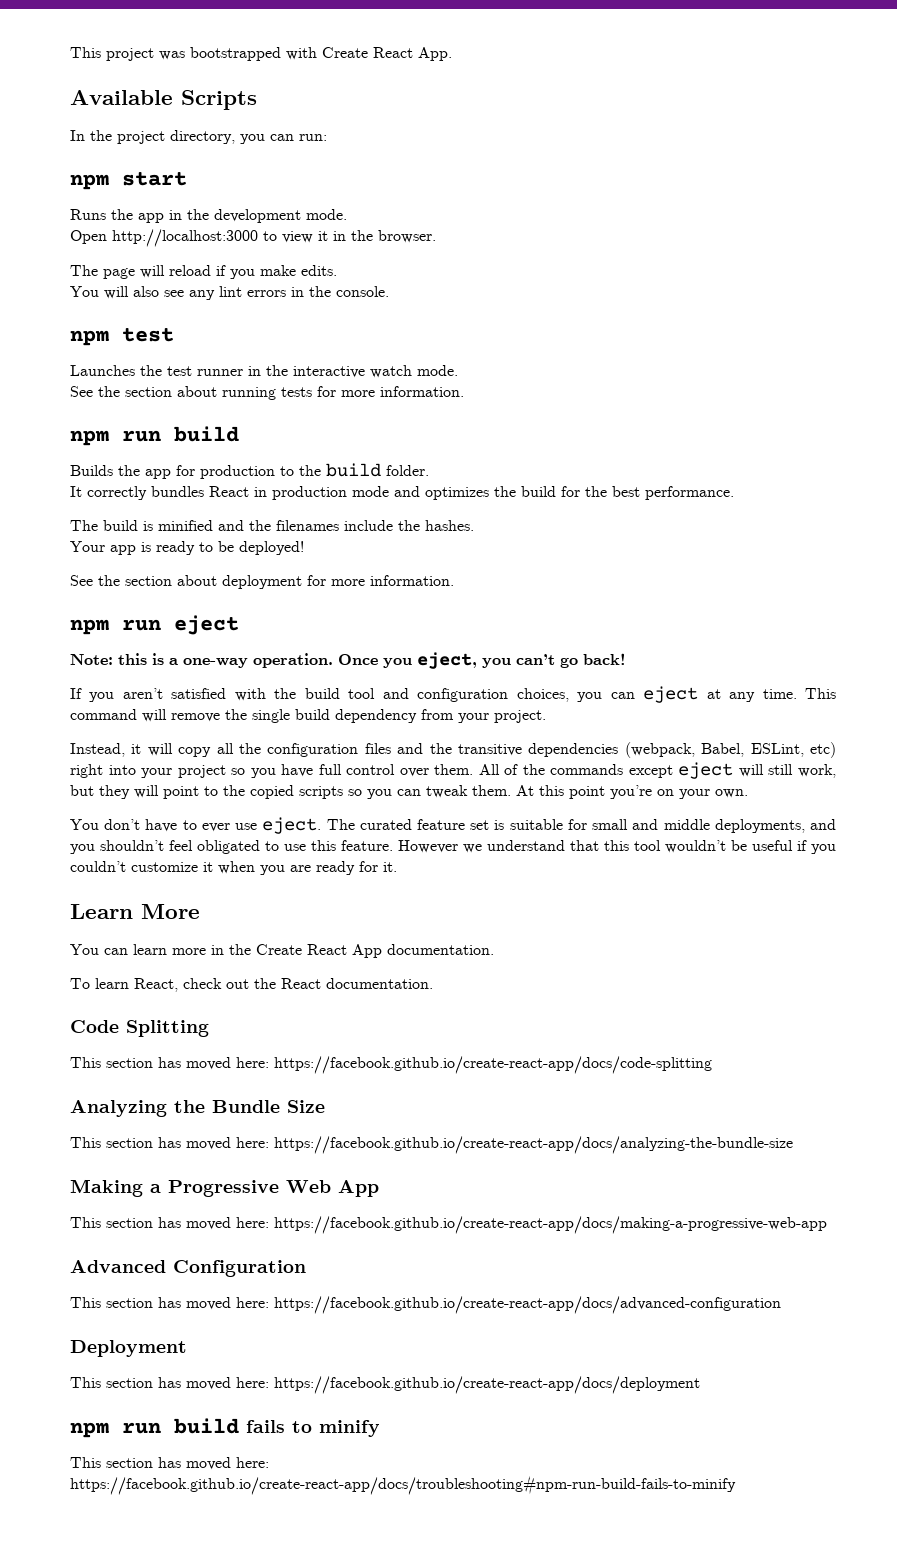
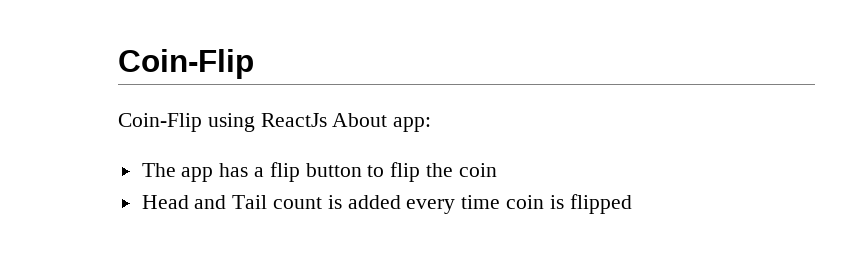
[70,47,452,61] [70,90,257,110] [70,130,327,144] [70,172,187,190] [70,209,347,223] [70,229,436,247] [70,265,337,279] [70,286,389,300] [70,328,174,346] [70,365,458,378] [70,386,464,400] [70,426,239,446] [70,463,429,479] [70,486,734,500] [70,520,474,531] [70,541,304,555] [70,575,454,589] [70,615,239,635] [70,652,626,669] [70,686,837,703] [70,709,546,723] [70,742,836,758] [70,762,836,779] [70,785,748,799] [70,817,836,834] [70,840,836,854] [70,861,397,875] [70,904,200,919] [70,944,494,958] [70,978,433,992] [70,1020,209,1037] [70,1056,712,1074] [70,1100,325,1117] [70,1136,793,1154] [70,1179,379,1197] [70,1216,827,1234] [70,1260,306,1277] [70,1296,781,1314] [70,1340,187,1357] [70,1376,700,1394] [70,1418,380,1438] [70,1457,269,1470] [70,1475,736,1495] This project was bootstrapped with Create React App. // Available Scripts // In the project directory, you can run: // npm start // Runs the app in the development mode. // Open http://localhost:3000 to view it in the browser. // The page will reload if you make edits. // You will also see any lint errors in the console. // npm test // Launches the test runner in the interactive watch mode. // See the section about running tests for more information. // npm run build // Builds the app for production to the build folder. // It correctly bundles React in production mode and optimizes the build for the best performance. // The build is minified and the filenames include the hashes. // Your app is ready to be deployed! // See the section about deployment for more information. // npm run eject // Note: this is a one-way operation. Once you eject, you can’t go back! // If you aren’t satisfied with the build tool and configuration choices, you can eject at any time. This command will remove the single build dependency from your project. // Instead, it will copy all the configuration files and the transitive dependencies (webpack, Babel, ESLint, etc) right into your project so you have full control over them. All of the commands except eject will still work, but they will point to the copied scripts so you can tweak them. At this point you’re on your own. // You don’t have to ever use eject. The curated feature set is suitable for small and middle deployments, and you shouldn’t feel obligated to use this feature. However we understand that this tool wouldn’t be useful if you couldn’t customize it when you are ready for it. // Learn More // You can learn more in the Create React App documentation. // To learn React, check out the React documentation. // Code Splitting // This section has moved here: https://facebook.github.io/create-react-app/docs/code-splitting // Analyzing the Bundle Size // This section has moved here: https://facebook.github.io/create-react-app/docs/analyzing-the-bundle-size // Making a Progressive Web App // This section has moved here: https://facebook.github.io/create-react-app/docs/making-a-progressive-web-app // Advanced Configuration // This section has moved here: https://facebook.github.io/create-react-app/docs/advanced-configuration // Deployment // This section has moved here: https://facebook.github.io/create-react-app/docs/deployment // npm run build fails to minify // This section has moved here: https://facebook.github.io/create-react-app/docs/troubleshooting#npm-run-build-fails-to-minify -> [118,49,254,79] [118,113,432,132] [141,162,497,182] [141,194,632,214] Coin-Flip // Coin-Flip using ReactJs About app: // The app has a flip button to flip the coin // Head and Tail count is added every time coin is flipped

